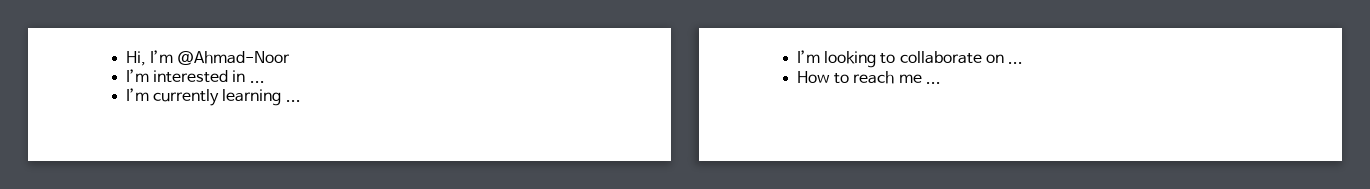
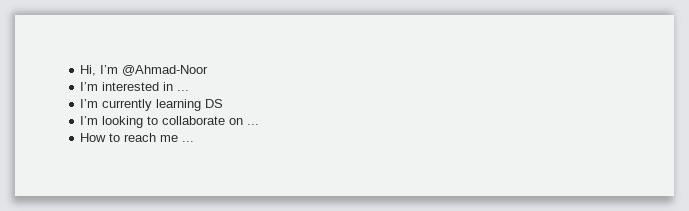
[285,100,301,102] ... -> [205,99,224,108] DS

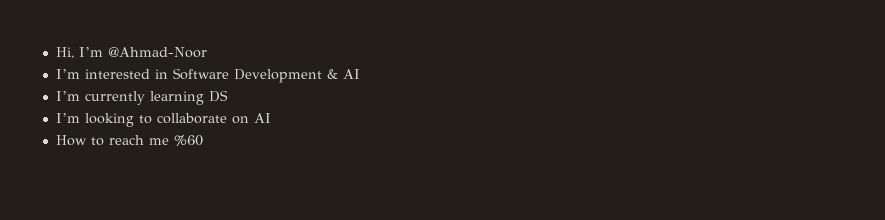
[177,90,190,91] ... -> [172,68,360,83] Software Development & AI
[247,124,260,125] ... -> [253,113,271,123] AI
[182,141,195,142] ... -> [173,135,203,146] %60

